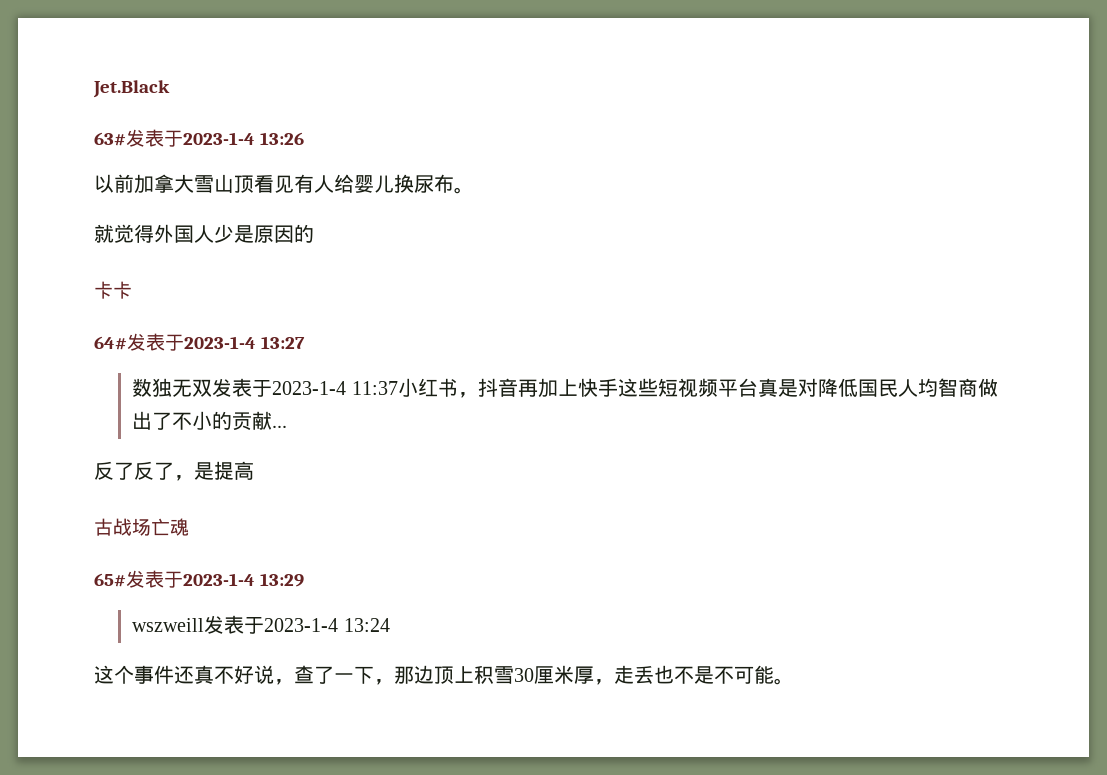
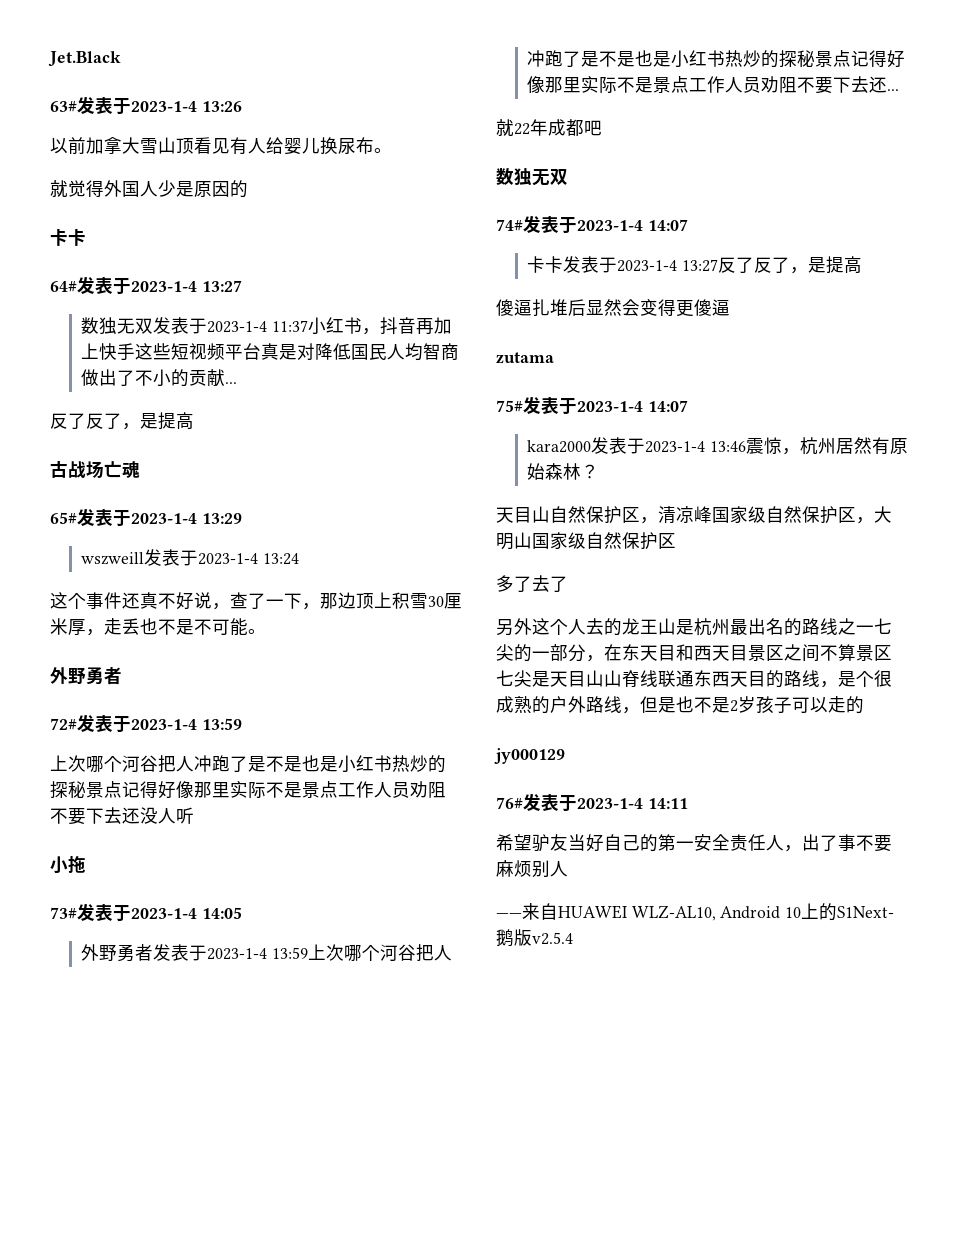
(794, 681) none -> [50,667,122,685] [50,714,242,732] [50,755,446,773] [50,781,446,799] [50,807,194,825] [50,856,86,874] [50,903,242,921] [81,944,452,962] [527,50,906,68] [527,76,900,94] [496,119,602,136] [496,168,568,186] [496,215,688,233] [527,256,862,274] [496,299,730,317] [496,352,554,364] [496,396,688,414] [527,437,908,455] [527,463,600,480] [496,506,892,524] [496,532,676,550] [496,575,568,592] [496,618,892,636] [496,644,892,662] [496,670,892,688] [496,696,864,714] [494,748,565,764] [496,793,688,811] [496,834,892,852] [496,860,568,878] [496,903,895,921] [496,929,573,947] // 外野勇者 // 72#发表于2023-1-4 13:59 // 上次哪个河谷把人冲跑了是不是也是小红书热炒的探秘景点记得好像那里实际不是景点工作人员劝阻不要下去还没人听 // 小拖 // 73#发表于2023-1-4 14:05 // 外野勇者发表于2023-1-4 13:59上次哪个河谷把人冲跑了是不是也是小红书热炒的探秘景点记得好像那里实际不是景点工作人员劝阻不要下去还... // 就22年成都吧 // 数独无双 // 74#发表于2023-1-4 14:07 // 卡卡发表于2023-1-4 13:27反了反了，是提高 // 傻逼扎堆后显然会变得更傻逼 // zutama // 75#发表于2023-1-4 14:07 // kara2000发表于2023-1-4 13:46震惊，杭州居然有原始森林？ // 天目山自然保护区，清凉峰国家级自然保护区，大明山国家级自然保护区 // 多了去了 // 另外这个人去的龙王山是杭州最出名的路线之一七尖的一部分，在东天目和西天目景区之间不算景区七尖是天目山山脊线联通东西天目的路线，是个很成熟的户外路线，但是也不是2岁孩子可以走的 // jy000129 // 76#发表于2023-1-4 14:11 // 希望驴友当好自己的第一安全责任人，出了事不要麻烦别人 // ——来自HUAWEI WLZ-AL10, Android 10上的S1Next-鹅版v2.5.4

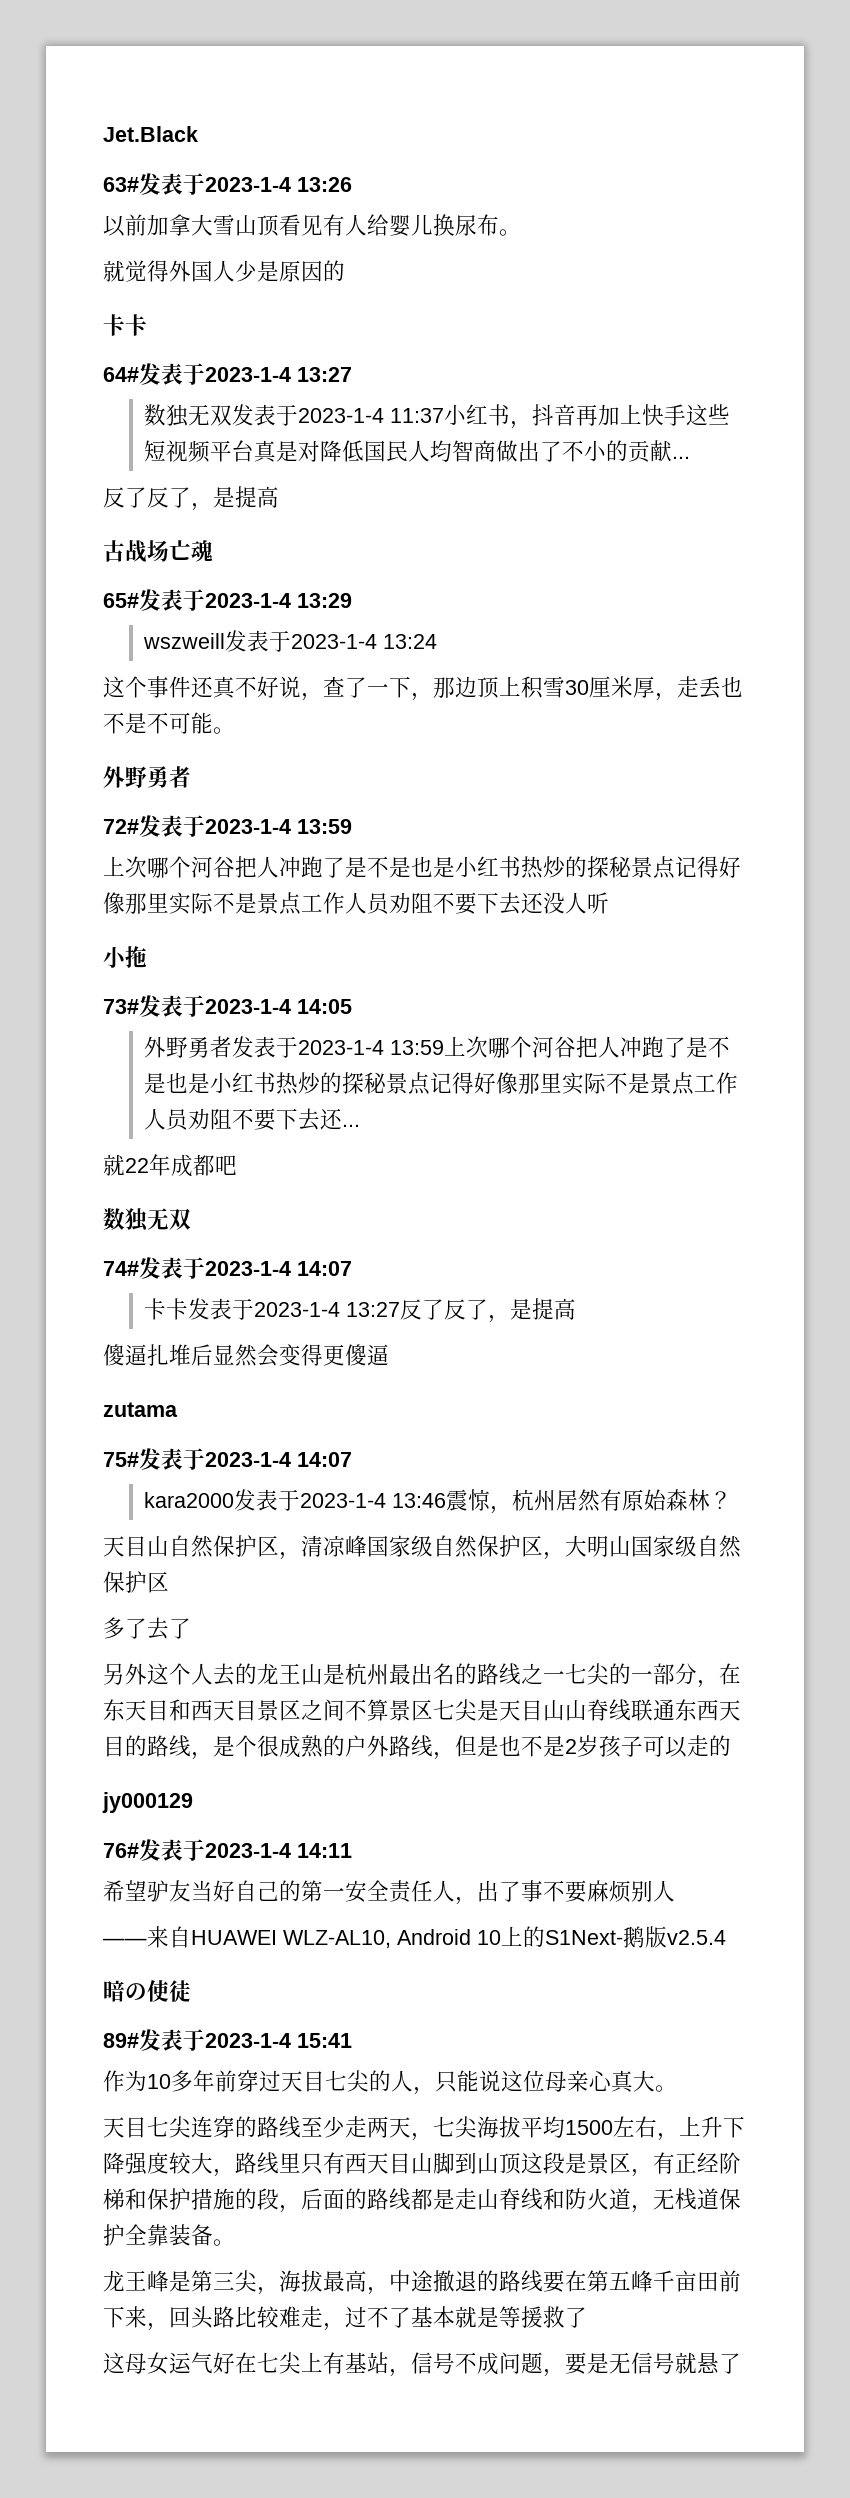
(573, 938) none -> [103,1980,191,2002] [103,2029,352,2051] [103,2070,677,2095] [103,2116,745,2141] [103,2152,741,2177] [103,2188,741,2213] [103,2224,235,2246] [103,2270,741,2295] [103,2306,587,2331] [103,2352,741,2377] // 暗の使徒 // 89#发表于2023-1-4 15:41 // 作为10多年前穿过天目七尖的人，只能说这位母亲心真大。 // 天目七尖连穿的路线至少走两天，七尖海拔平均1500左右，上升下降强度较大，路线里只有西天目山脚到山顶这段是景区，有正经阶梯和保护措施的段，后面的路线都是走山脊线和防火道，无栈道保护全靠装备。 // 龙王峰是第三尖，海拔最高，中途撤退的路线要在第五峰千亩田前下来，回头路比较难走，过不了基本就是等援救了 // 这母女运气好在七尖上有基站，信号不成问题，要是无信号就悬了

